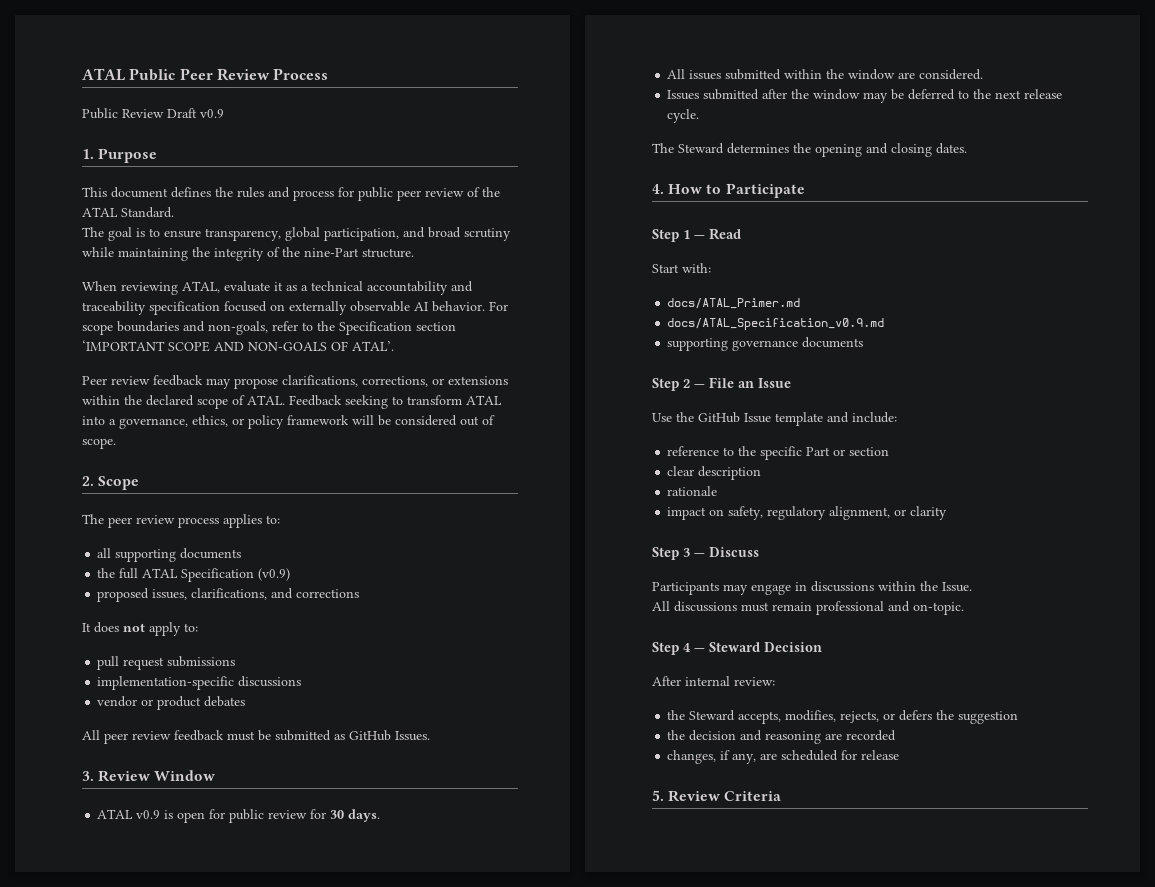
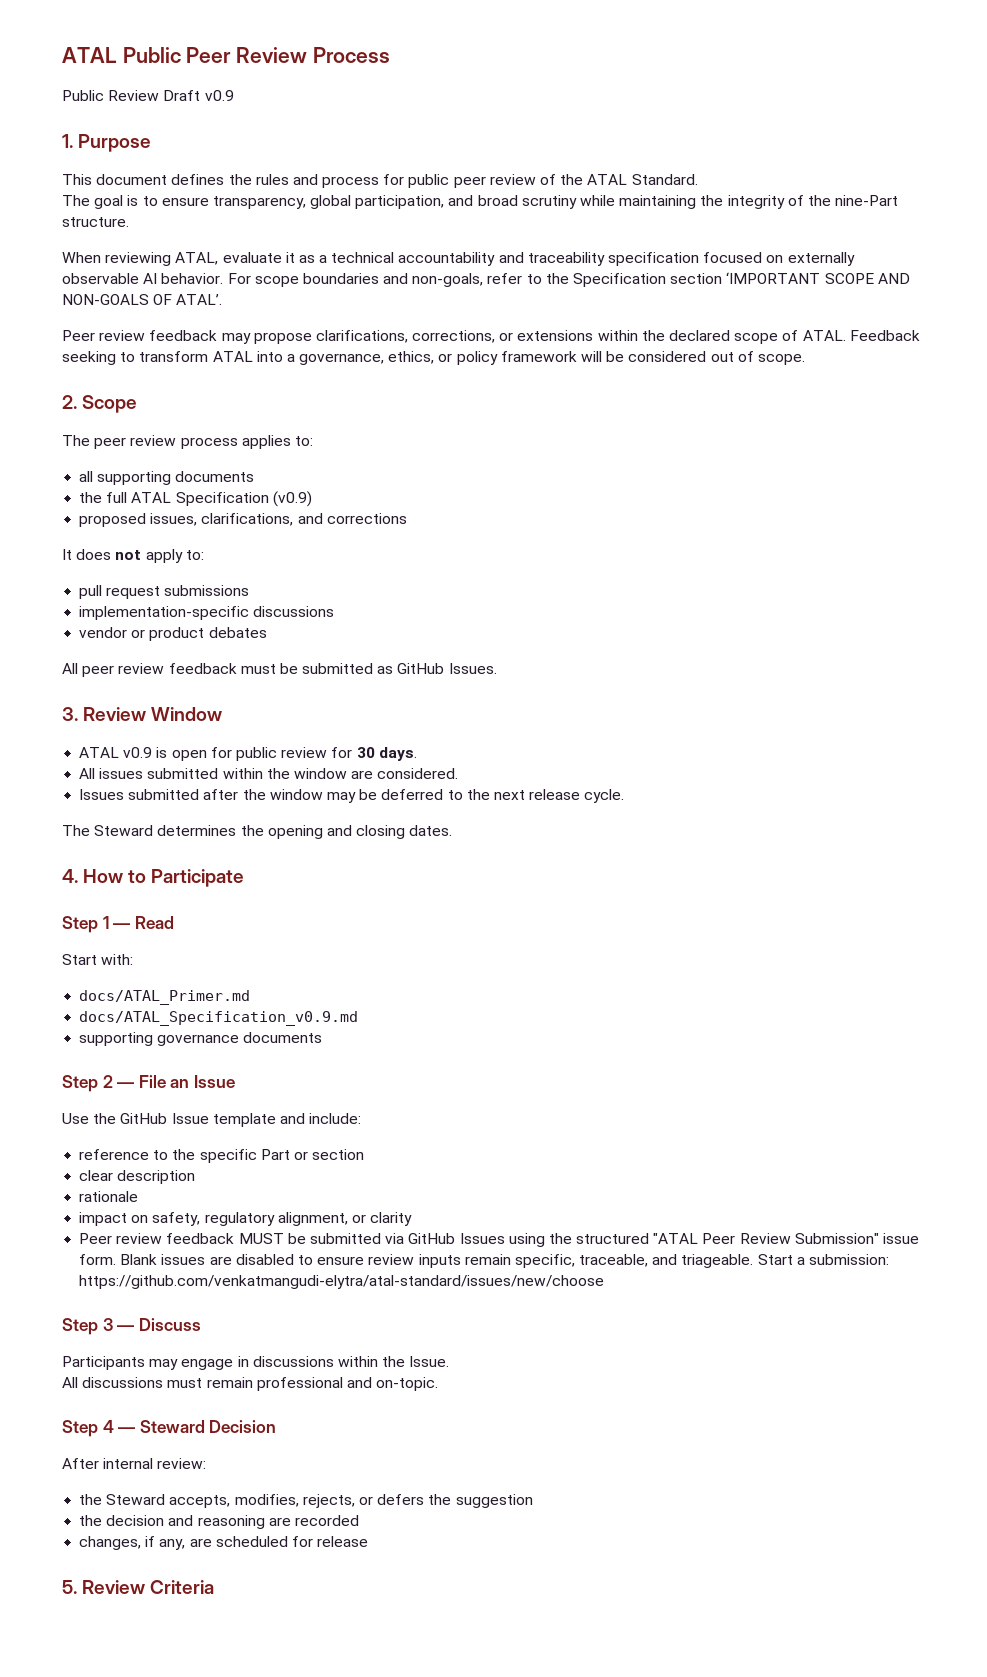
(948, 513) none -> [79,1233,920,1247] [79,1254,890,1268] [79,1275,605,1289] // Peer review feedback MUST be submitted via GitHub Issues using the structured "ATAL Peer Review Submission" issue form. Blank issues are disabled to ensure review inputs remain specific, traceable, and triageable. Start a submission: https://github.com/venkatmangudi-elytra/atal-standard/issues/new/choose

